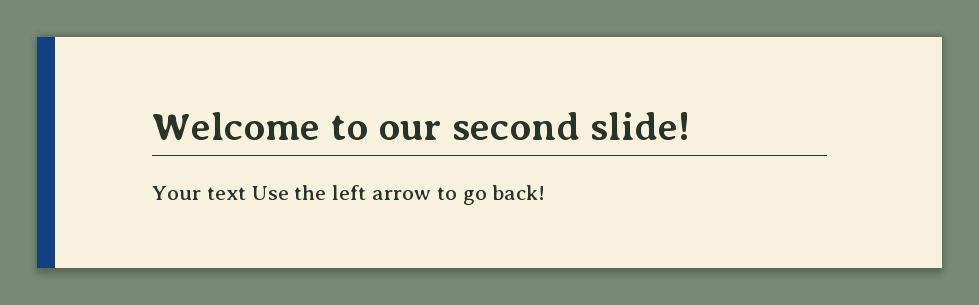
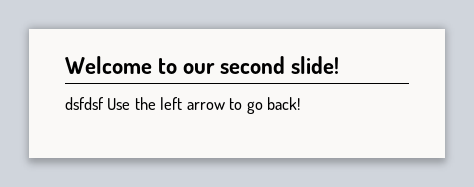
[152,186,246,200] Your text -> [65,97,104,110] dsfdsf

